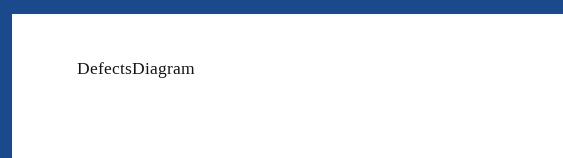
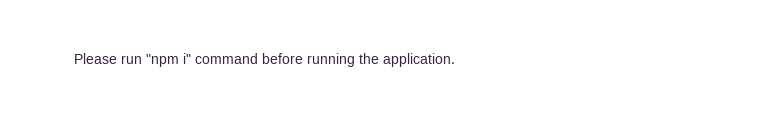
[77,62,195,78] DefectsDiagram -> [74,53,455,67] Please run "npm i" command before running the application.

